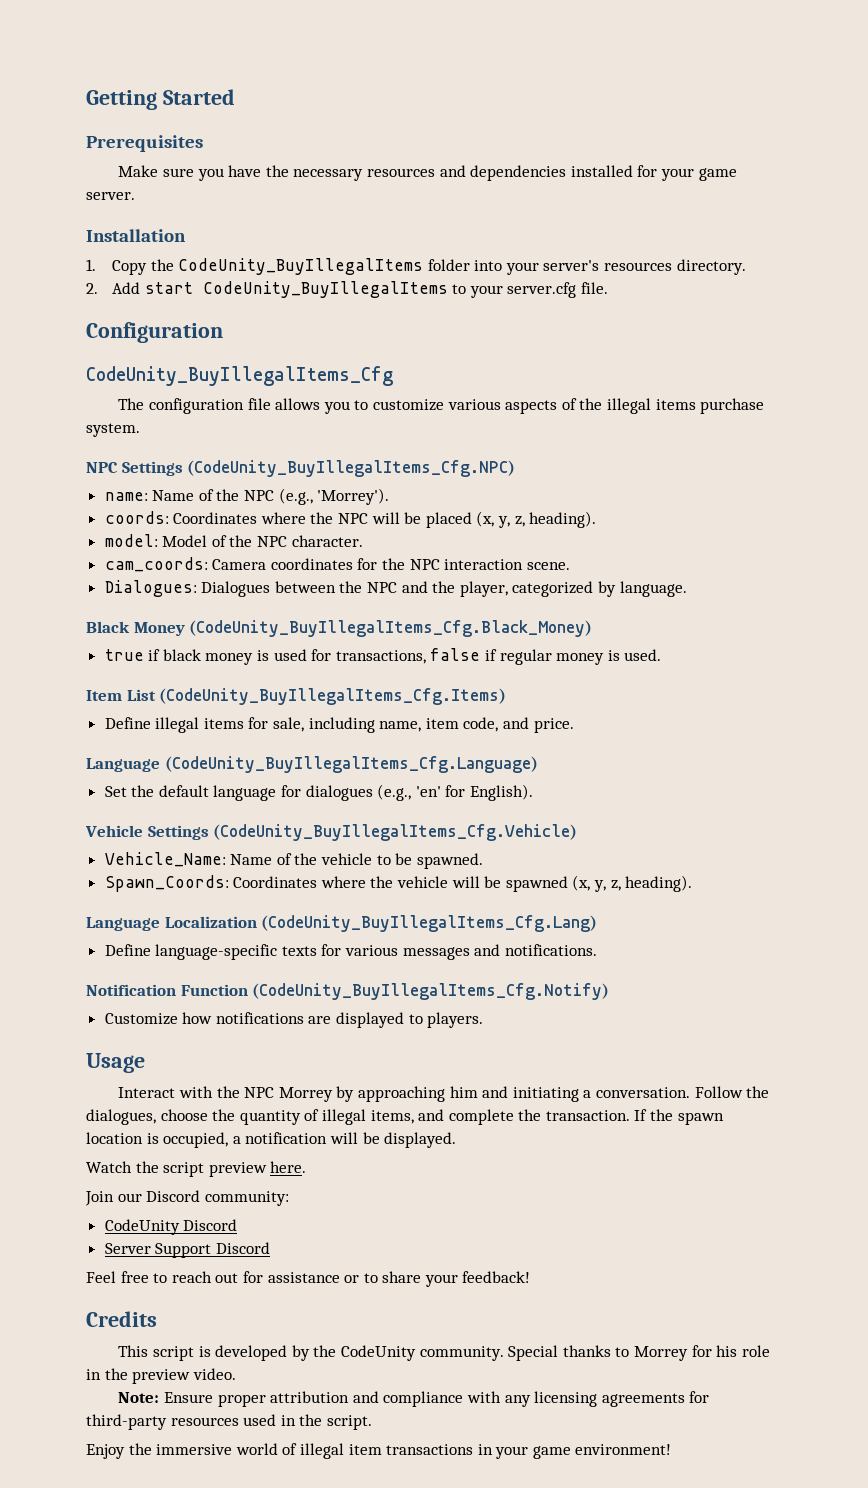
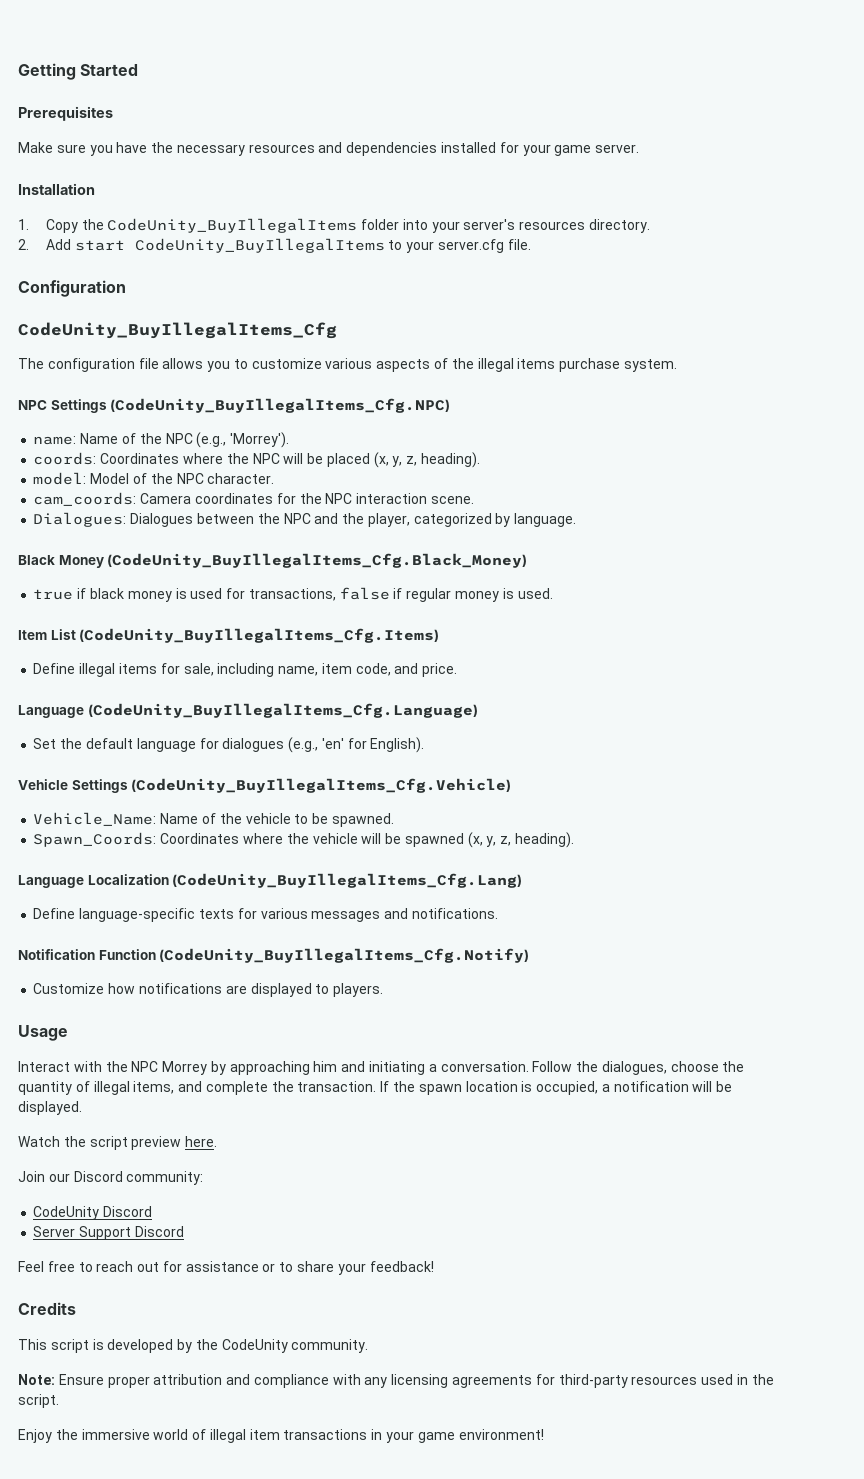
[508,1345,770,1361] [86,1368,236,1384] Special thanks to Morrey for his role in the preview video. -> (369, 1346) none

